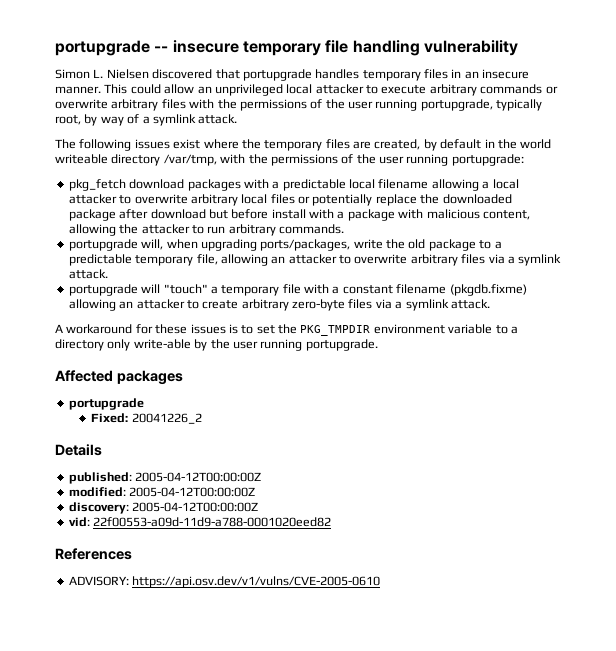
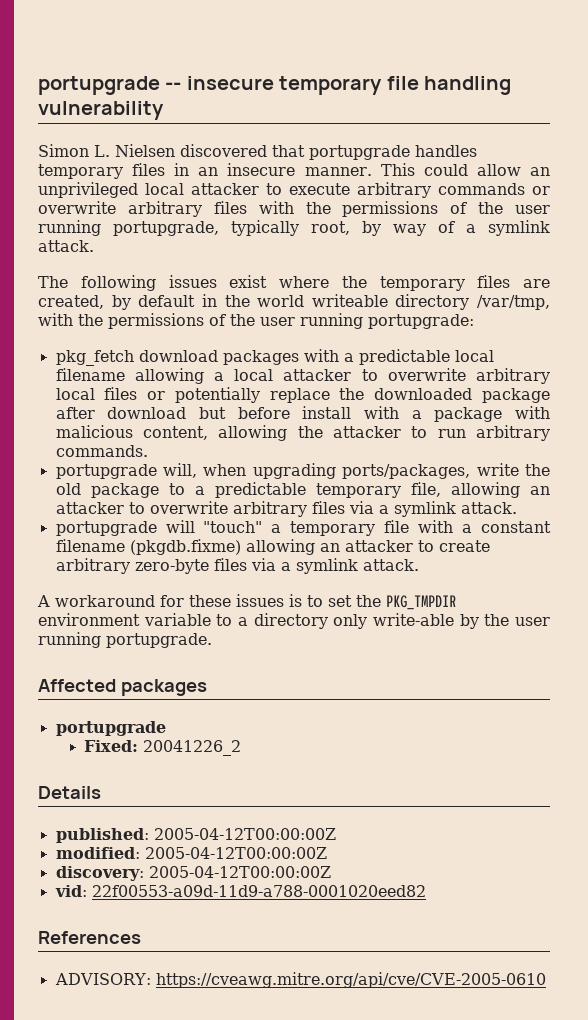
[132,576,381,588] https://api.osv.dev/v1/vulns/CVE-2005-0610 -> [155,972,546,988] https://cveawg.mitre.org/api/cve/CVE-2005-0610

